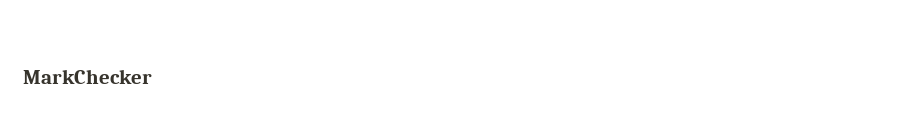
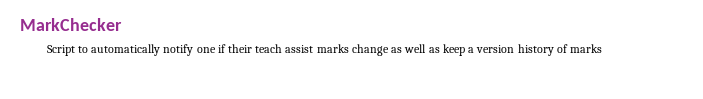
(152, 76) none -> [46,44,603,56] // Script to automatically notify one if their teach assist marks change as well as keep a version history of marks

